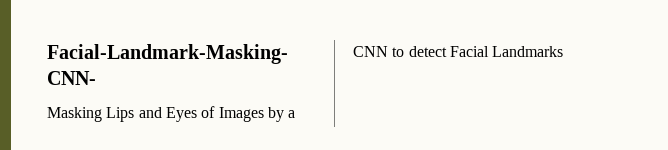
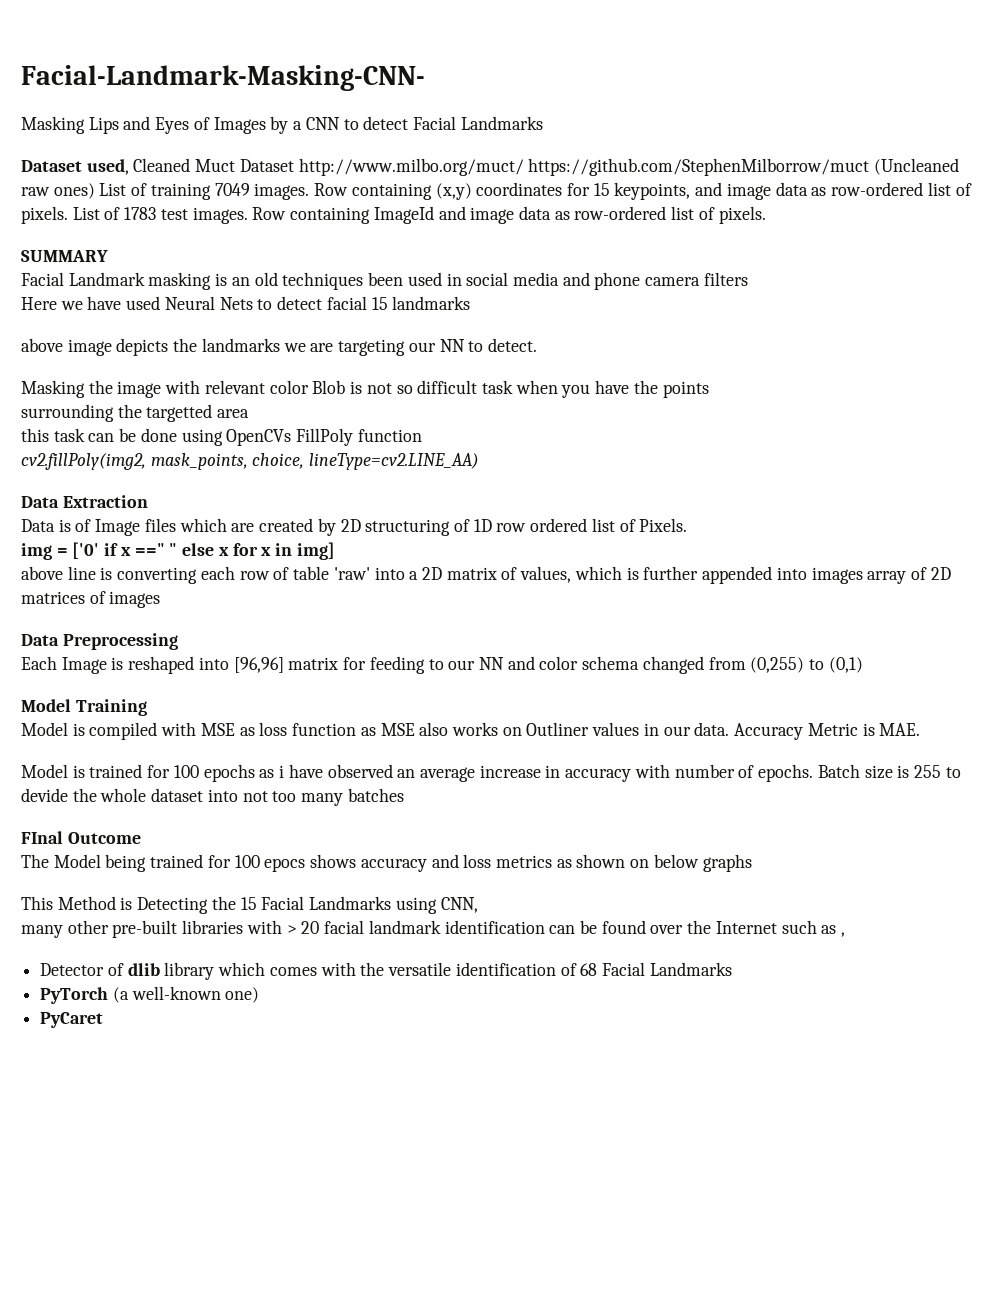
(564, 51) none -> [21,158,960,176] [21,182,972,200] [21,206,766,224] [21,250,108,262] [21,272,748,290] [21,296,471,310] [21,338,537,356] [21,380,709,398] [21,404,250,422] [21,428,422,446] [21,453,480,470] [21,495,148,508] [21,518,688,536] [21,542,335,560] [21,566,951,584] [21,591,161,608] [21,633,178,650] [21,656,863,674] [21,699,147,716] [21,722,921,740] [21,764,961,782] [21,788,404,806] [21,831,141,844] [21,854,752,872] [21,896,478,914] [21,920,846,938] [40,962,732,980] [40,986,260,1004] [40,1012,104,1028] // Dataset used, Cleaned Muct Dataset http://www.milbo.org/muct/ https://github.com/StephenMilborrow/muct (Uncleaned raw ones) List of training 7049 images. Row containing (x,y) coordinates for 15 keypoints, and image data as row-ordered list of pixels. List of 1783 test images. Row containing ImageId and image data as row-ordered list of pixels. // SUMMARY // Facial Landmark masking is an old techniques been used in social media and phone camera filters // Here we have used Neural Nets to detect facial 15 landmarks // above image depicts the landmarks we are targeting our NN to detect. // Masking the image with relevant color Blob is not so difficult task when you have the points // surrounding the targetted area // this task can be done using OpenCVs FillPoly function // cv2.fillPoly(img2, mask_points, choice, lineType=cv2.LINE_AA) // Data Extraction // Data is of Image files which are created by 2D structuring of 1D row ordered list of Pixels. // img = ['0' if x ==" " else x for x in img] // above line is converting each row of table 'raw' into a 2D matrix of values, which is further appended into images array of 2D matrices of images // Data Preprocessing // Each Image is reshaped into [96,96] matrix for feeding to our NN and color schema changed from (0,255) to (0,1) // Model Training // Model is compiled with MSE as loss function as MSE also works on Outliner values in our data. Accuracy Metric is MAE. // Model is trained for 100 epochs as i have observed an average increase in accuracy with number of epochs. Batch size is 255 to devide the whole dataset into not too many batches // FInal Outcome // The Model being trained for 100 epocs shows accuracy and loss metrics as shown on below graphs // This Method is Detecting the 15 Facial Landmarks using CNN, // many other pre-built libraries with > 20 facial landmark identification can be found over the Internet such as , // Detector of dlib library which comes with the versatile identification of 68 Facial Landmarks // PyTorch (a well-known one) // PyCaret

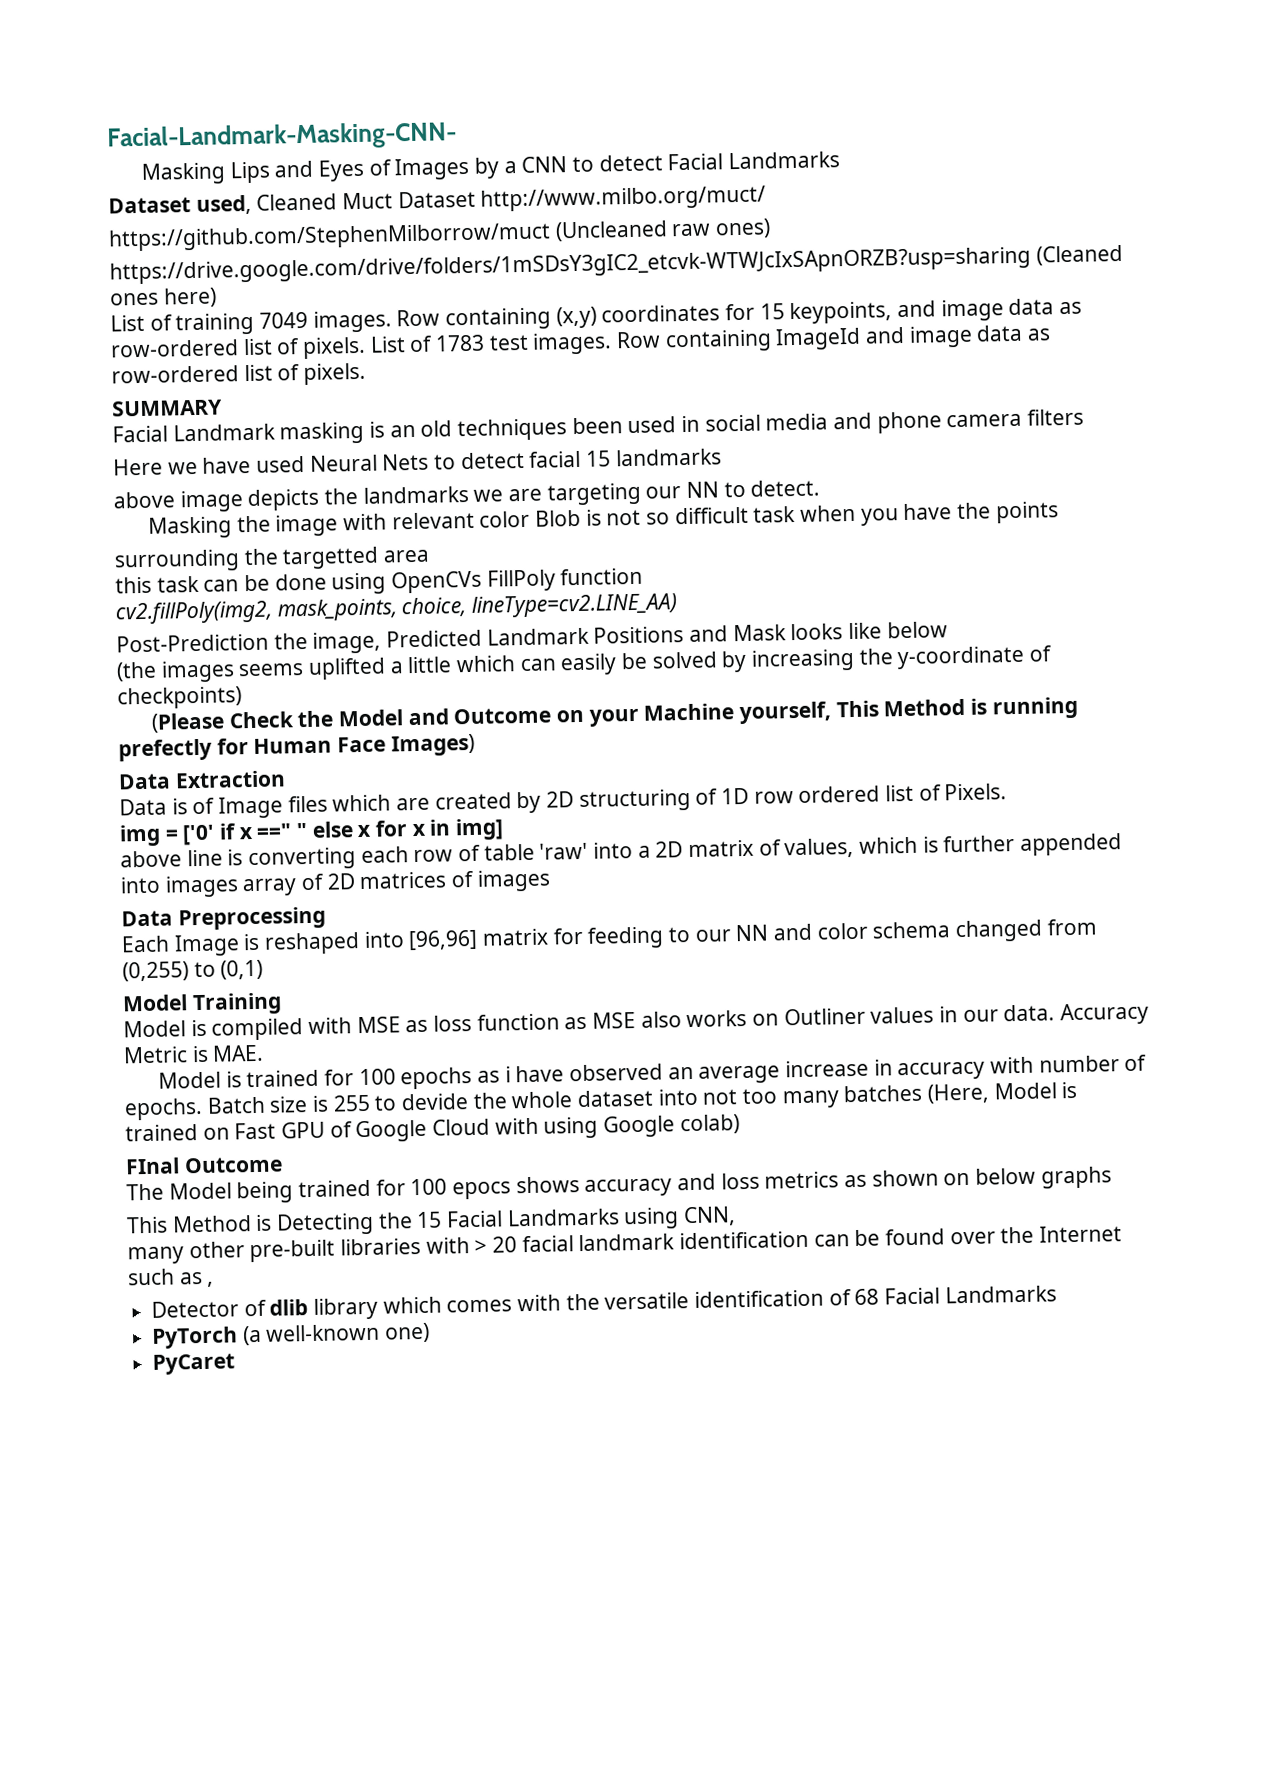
(524, 167) none -> (767, 198) //
(95, 191) none -> [109,244,1123,285] [110,287,217,308] // https://drive.google.com/drive/folders/1mSDsY3gIC2_etcvk-WTWJcIxSApnORZB?usp=sharing (Cleaned ones here) //
(480, 461) none -> [116,621,948,654] [116,645,1053,683] [117,686,242,710] [151,696,1078,733] [118,733,475,762] // Post-Prediction the image, Predicted Landmark Positions and Mask looks like below // (the images seems uplifted a little which can easily be solved by increasing the y-coordinate of checkpoints) // (Please Check the Model and Outcome on your Machine yourself, This Method is running prefectly for Human Face Images)
(404, 795) none -> [927,1081,1078,1104] [125,1114,740,1143] (Here, Model is trained on Fast GPU of Google Cloud with using Google colab)

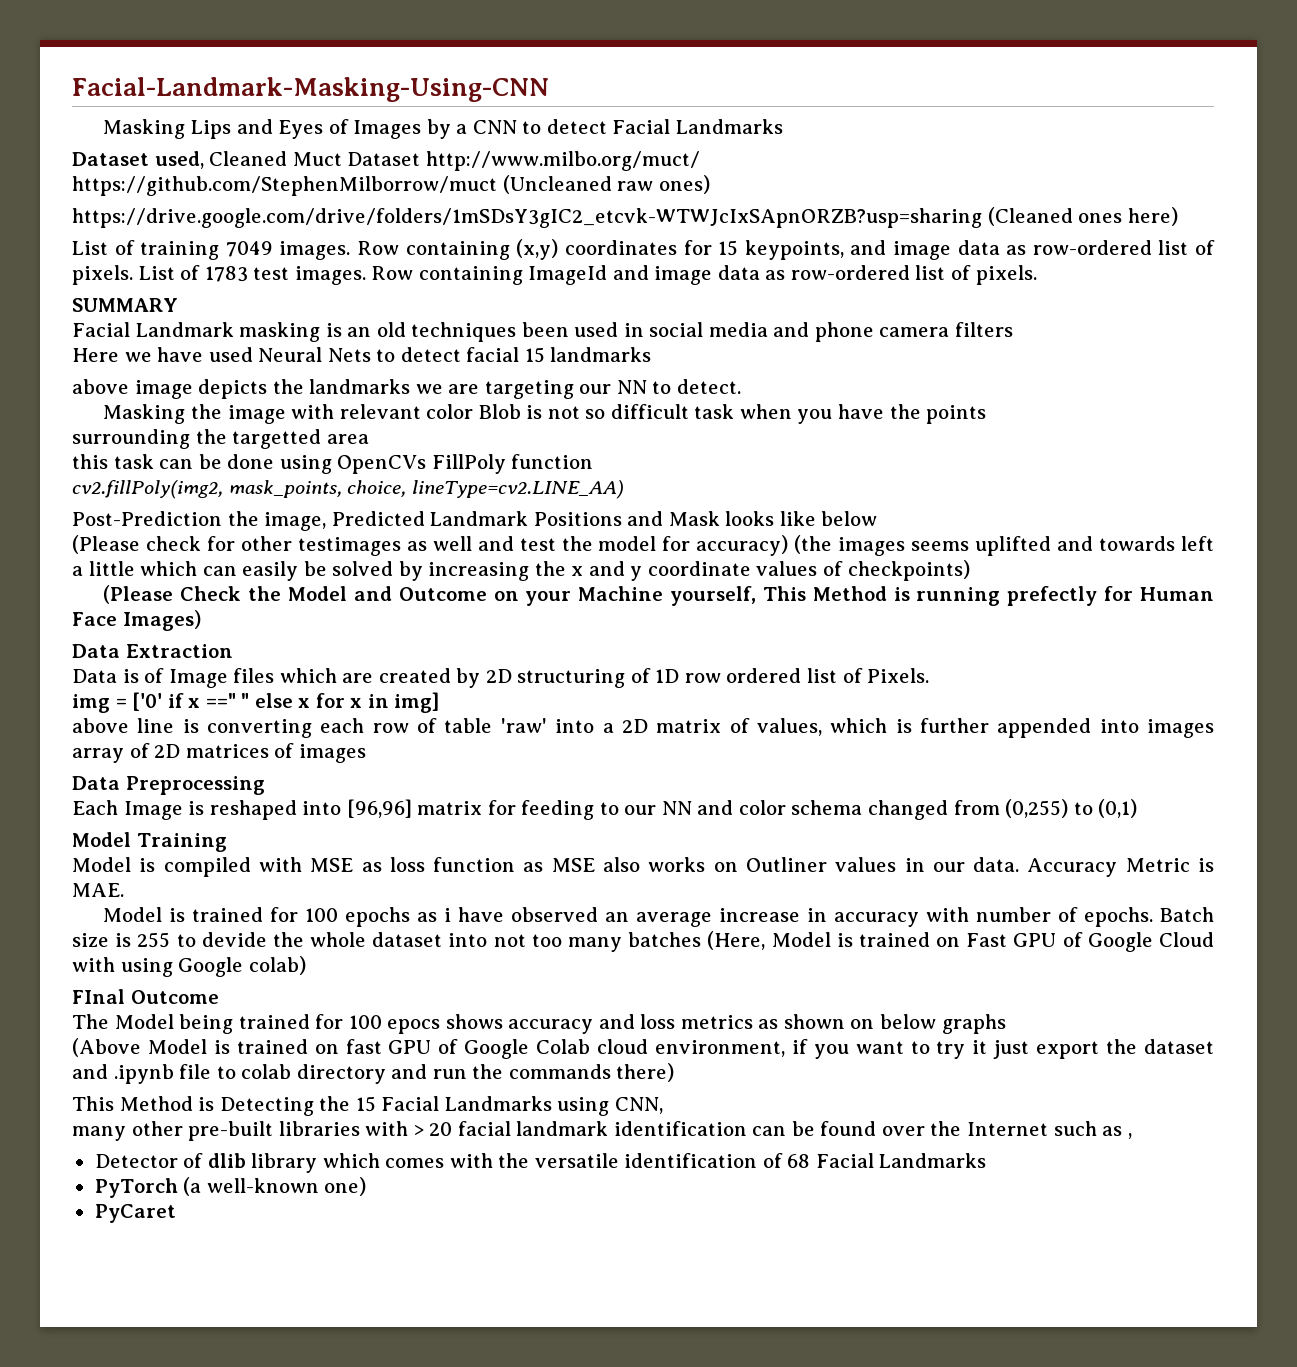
[106,121,457,153] Facial-Landmark-Masking-CNN- -> [72,77,549,102] Facial-Landmark-Masking-Using-CNN
(948, 630) none -> [72,535,789,556] (Please check for other testimages as well and test the model for accuracy)
(387, 668) none -> [1057,536,1214,551] and towards left
[897,645,1026,670] y-coordinate -> [571,561,818,581] x and y coordinate values
(1112, 1177) none -> [72,1038,1215,1059] [72,1063,675,1084] // (Above Model is trained on fast GPU of Google Colab cloud environment, if you want to try it just export the dataset and .ipynb file to colab directory and run the commands there)

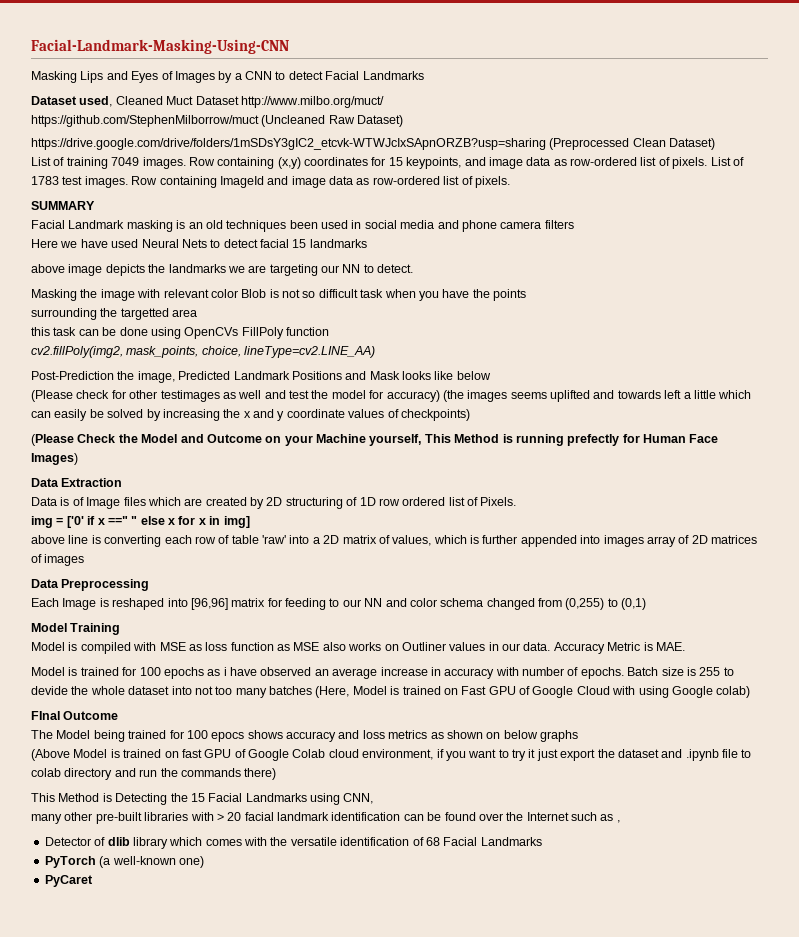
[617,175,710,194] raw ones) -> [328,115,404,127] Raw Dataset)
[987,207,1178,226] (Cleaned ones here) -> [549,138,716,150] (Preprocessed Clean Dataset)

